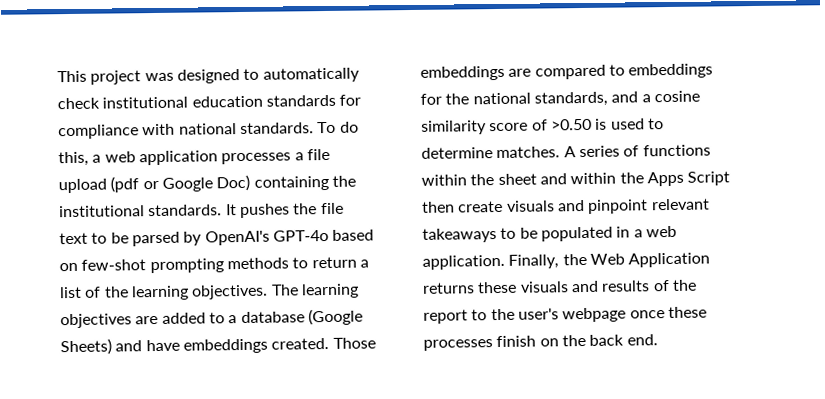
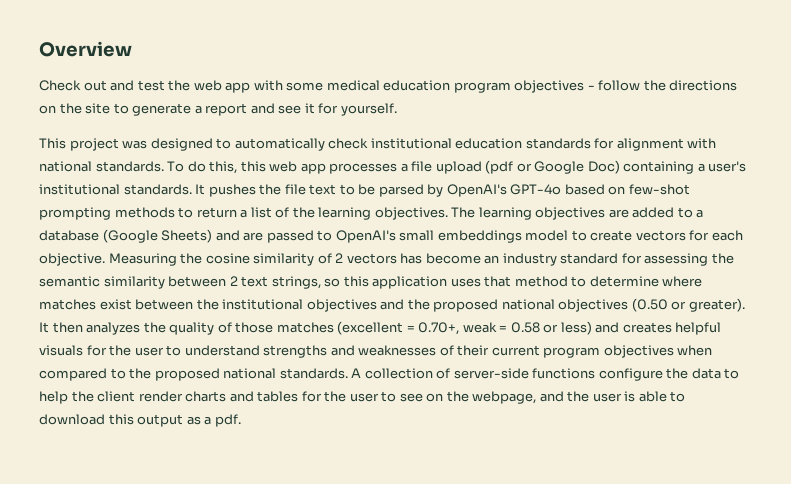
(57, 76) none -> [39,41,132,57] [39,80,738,93] [39,103,397,116] Overview // Check out and test the web app with some medical education program objectives - follow the directions on the site to generate a report and see it for yourself. //
[58,124,139,140] compliance -> [616,138,684,151] alignment
[92,150,218,166] a web application -> [240,161,326,174] this web app
[331,175,356,187] the -> [697,161,747,172] a user's
[145,337,376,354] [420,63,714,81] [420,90,700,107] [421,118,664,135] [421,144,711,159] [421,171,731,187] [422,198,710,214] [422,225,677,243] [422,252,711,270] [422,279,697,294] [423,306,707,324] [423,334,658,351] have embeddings created. Those embeddings are compared to embeddings for the national standards, and a cosine similarity score of >0.50 is used to determine matches. A series of functions within the sheet and within the Apps Script then create visuals and pinpoint relevant takeaways to be populated in a web application. Finally, the Web Application returns these visuals and results of the report to the user's webpage once these processes finish on the back end. -> [243,230,743,243] [39,253,734,266] [39,276,703,289] [39,298,745,312] [39,321,722,335] [39,345,713,358] [39,368,740,381] [39,391,686,404] [39,414,241,427] are passed to OpenAI's small embeddings model to create vectors for each objective. Measuring the cosine similarity of 2 vectors has become an industry standard for assessing the semantic similarity between 2 text strings, so this application uses that method to determine where matches exist between the institutional objectives and the proposed national objectives (0.50 or greater). It then analyzes the quality of those matches (excellent = 0.70+, weak = 0.58 or less) and creates helpful visuals for the user to understand strengths and weaknesses of their current program objectives when compared to the proposed national standards. A collection of server-side functions configure the data to help the client render charts and tables for the user to see on the webpage, and the user is able to download this output as a pdf.

